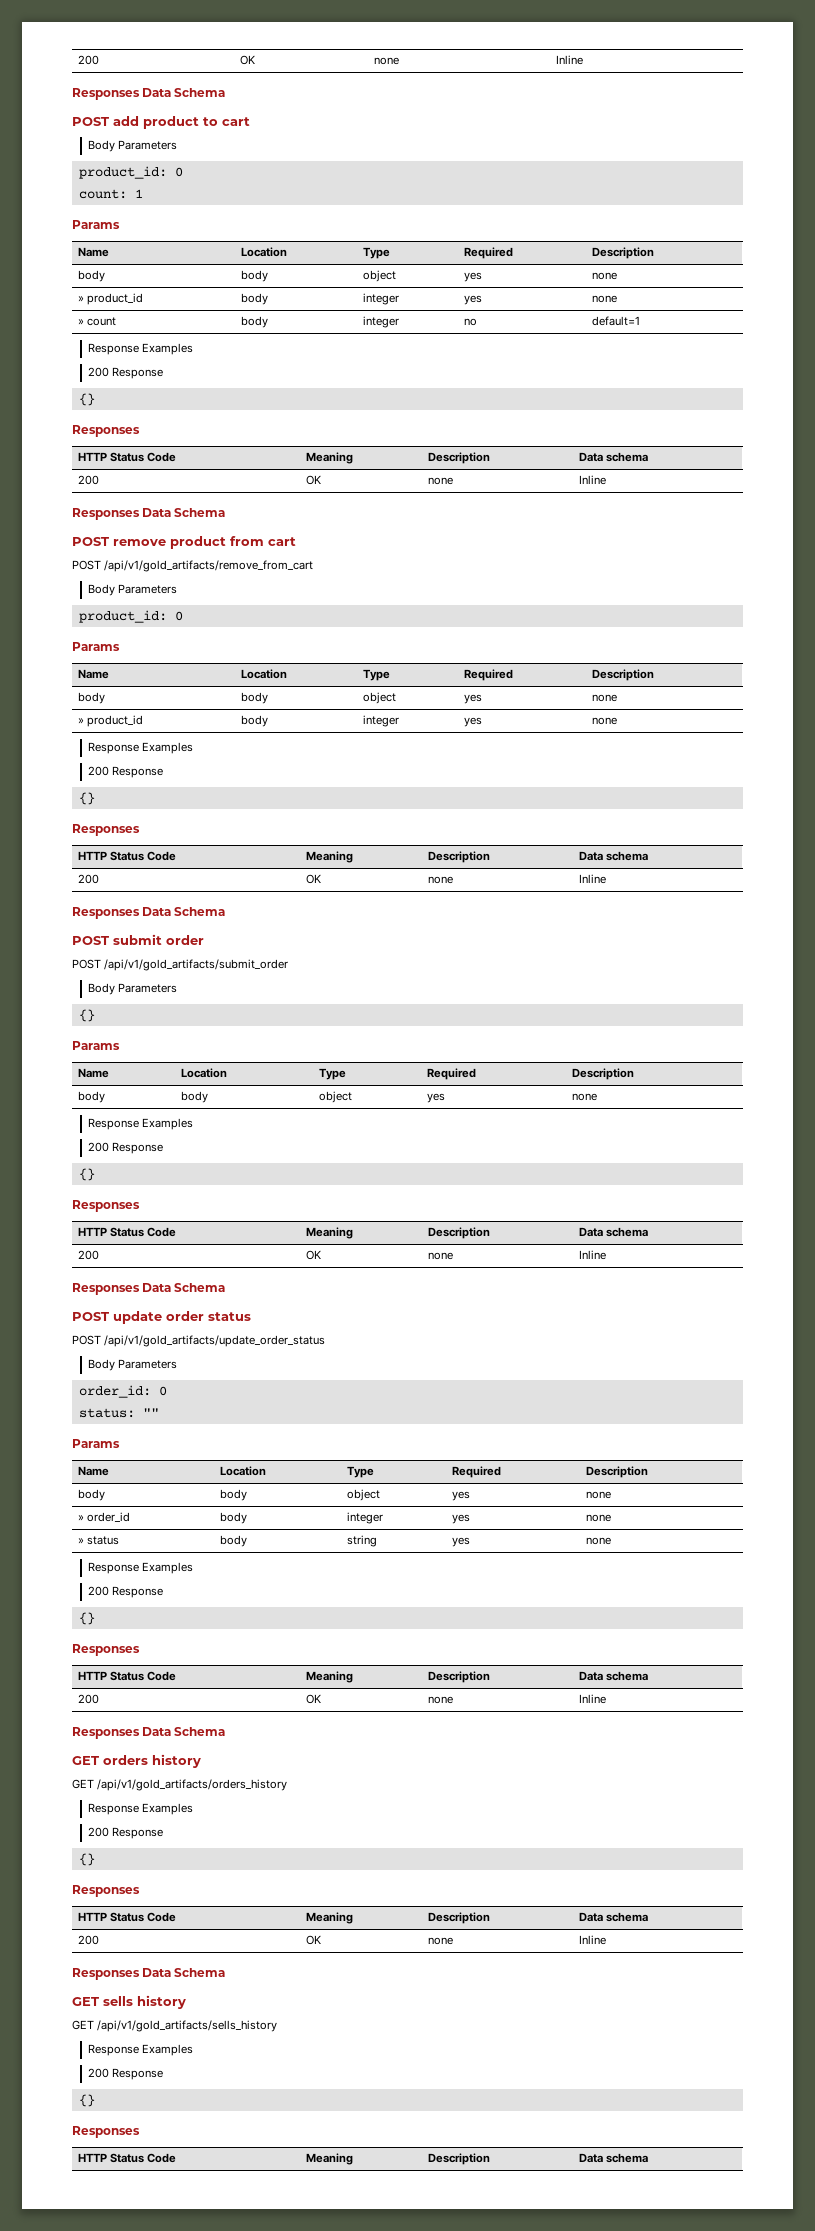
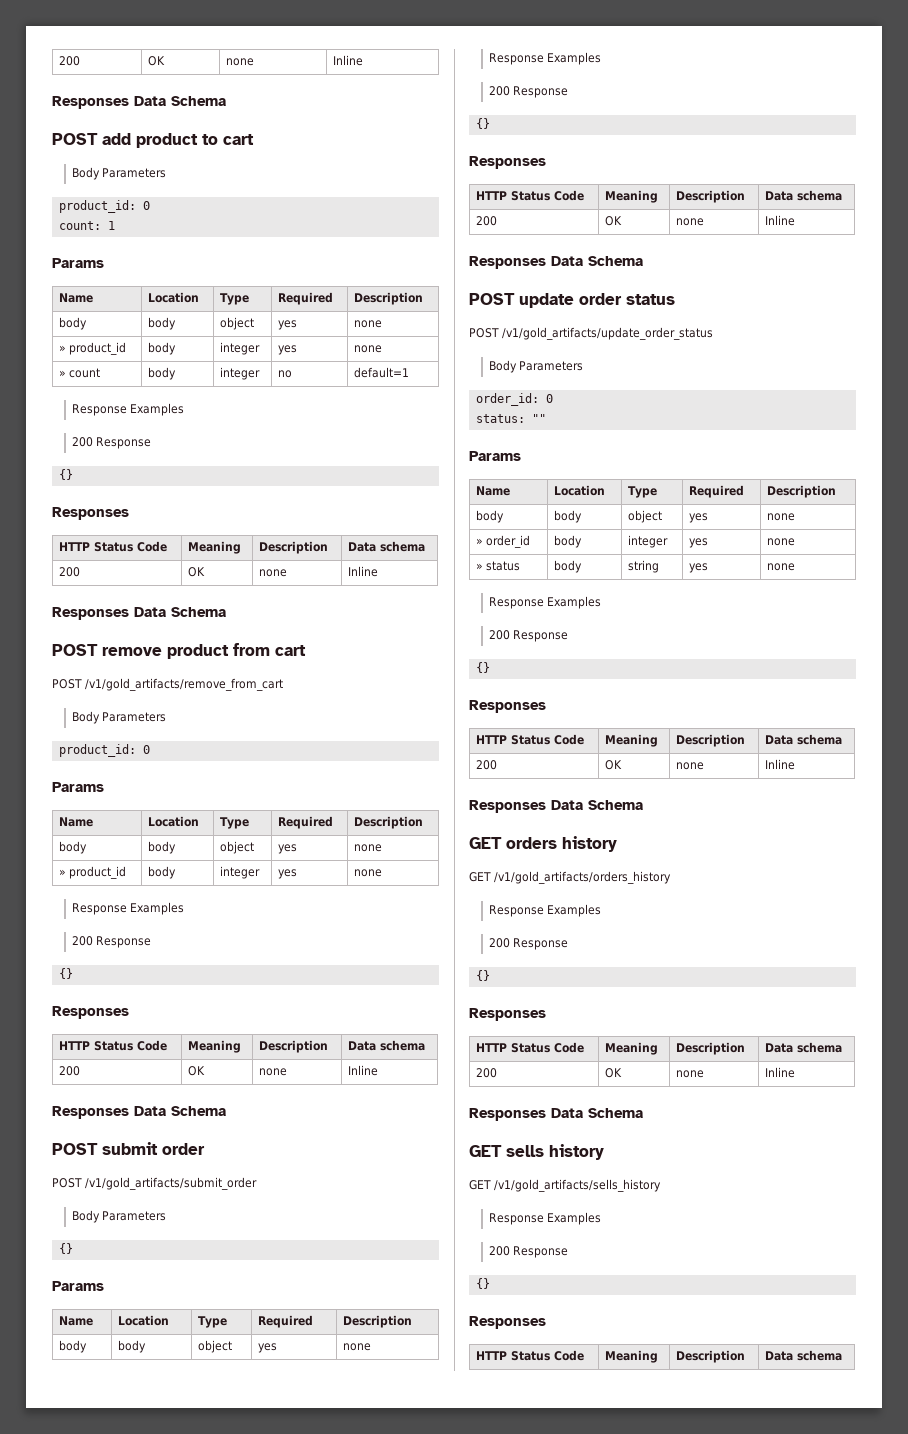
[104,560,314,572] /api/v1/gold_artifacts/remove_from_cart -> [85,678,284,691] /v1/gold_artifacts/remove_from_cart
[104,959,289,971] /api/v1/gold_artifacts/submit_order -> [85,1177,258,1190] /v1/gold_artifacts/submit_order
[104,1335,326,1347] /api/v1/gold_artifacts/update_order_status -> [502,327,714,340] /v1/gold_artifacts/update_order_status
[97,1779,288,1791] /api/v1/gold_artifacts/orders_history -> [494,871,672,884] /v1/gold_artifacts/orders_history
[97,2020,278,2032] /api/v1/gold_artifacts/sells_history -> [494,1179,662,1192] /v1/gold_artifacts/sells_history

